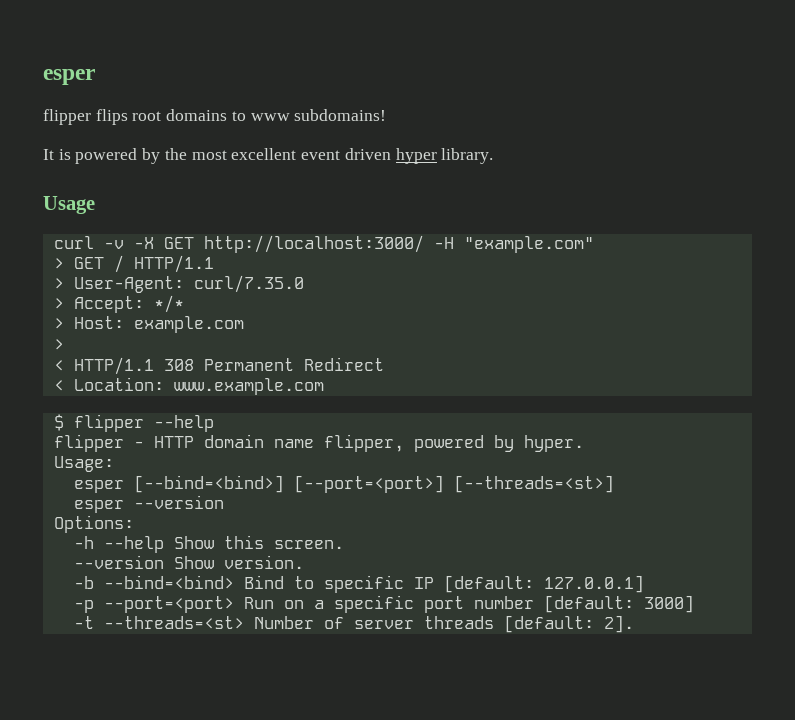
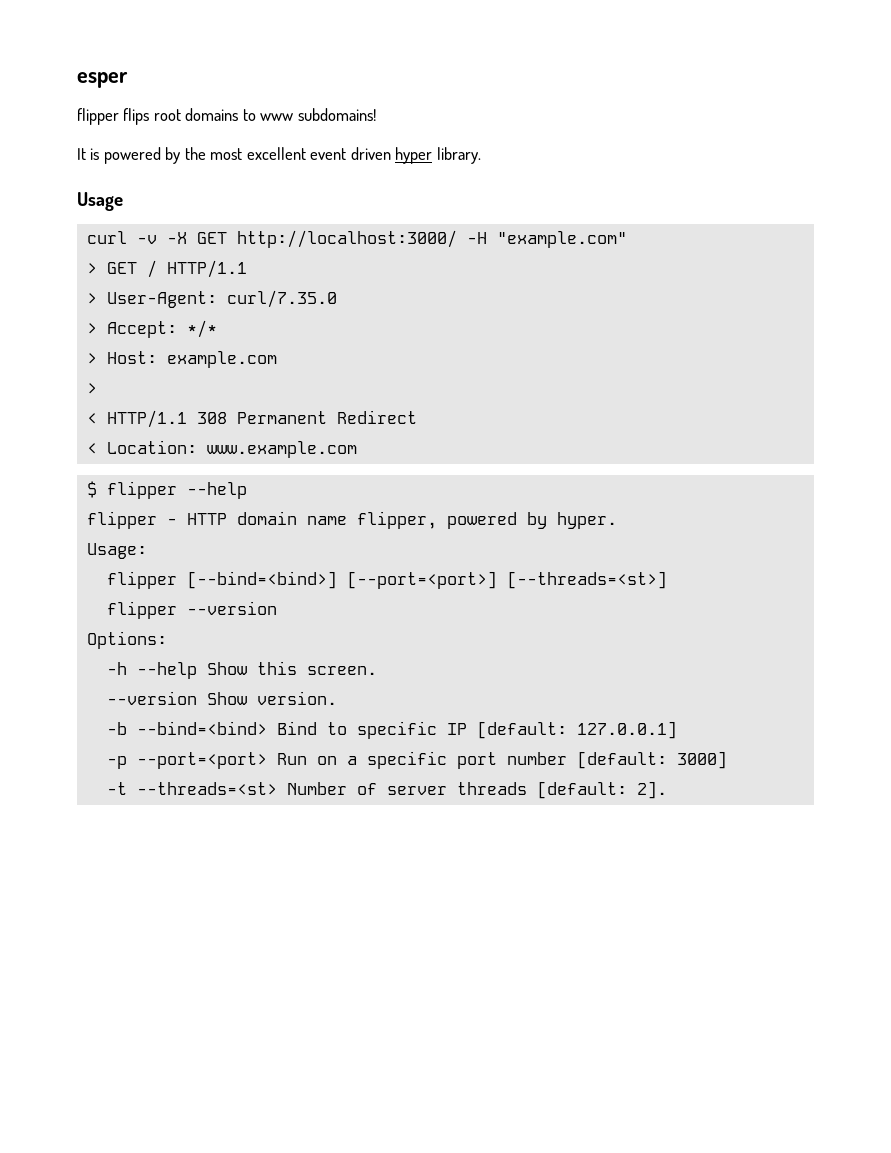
[73,480,124,493] esper -> [106,571,177,589] flipper
[73,500,124,513] esper -> [106,601,177,619] flipper

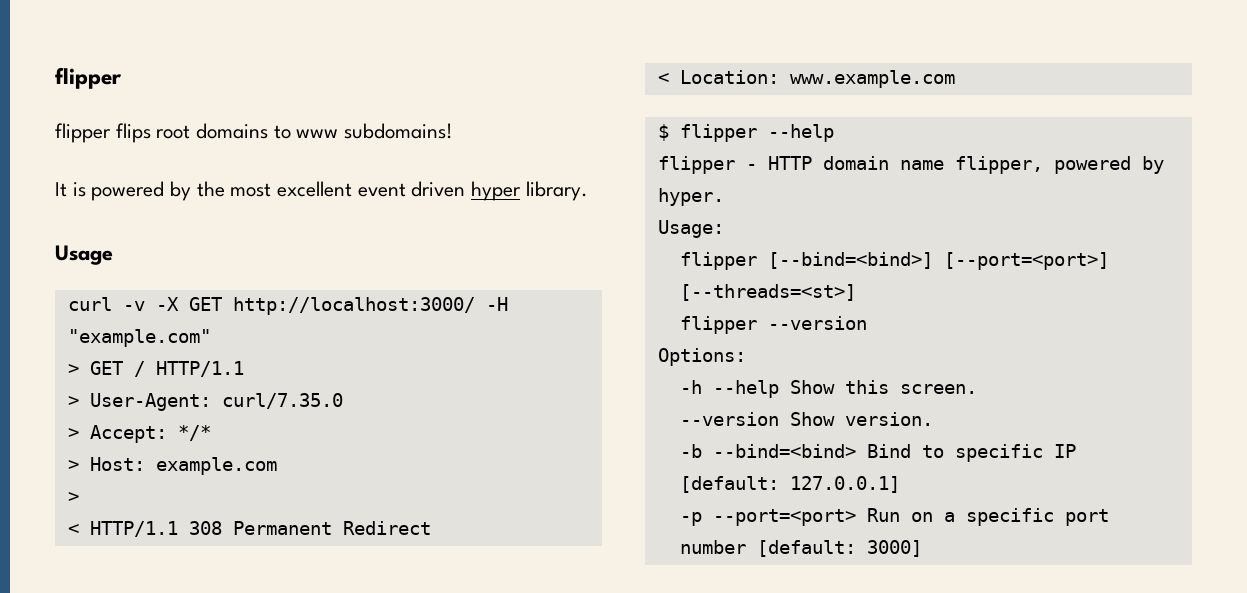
[77,72,128,88] esper -> [55,67,122,89] flipper
[106,781,667,799] // -t --threads=<st> Number of server threads [default: 2]. -> (922, 548) none

